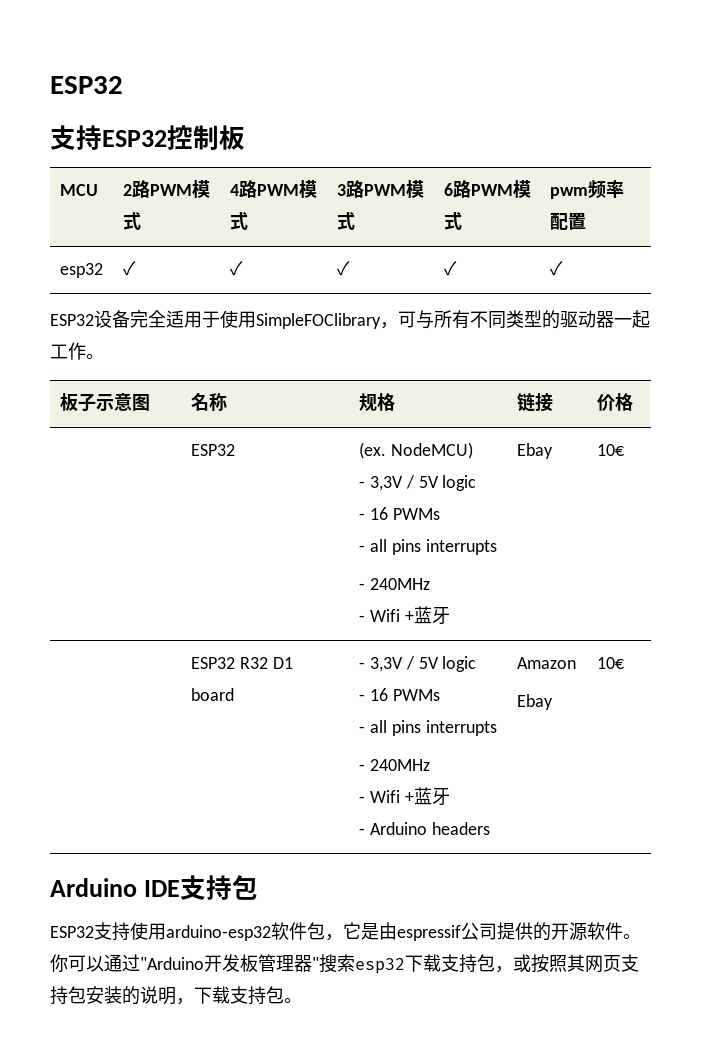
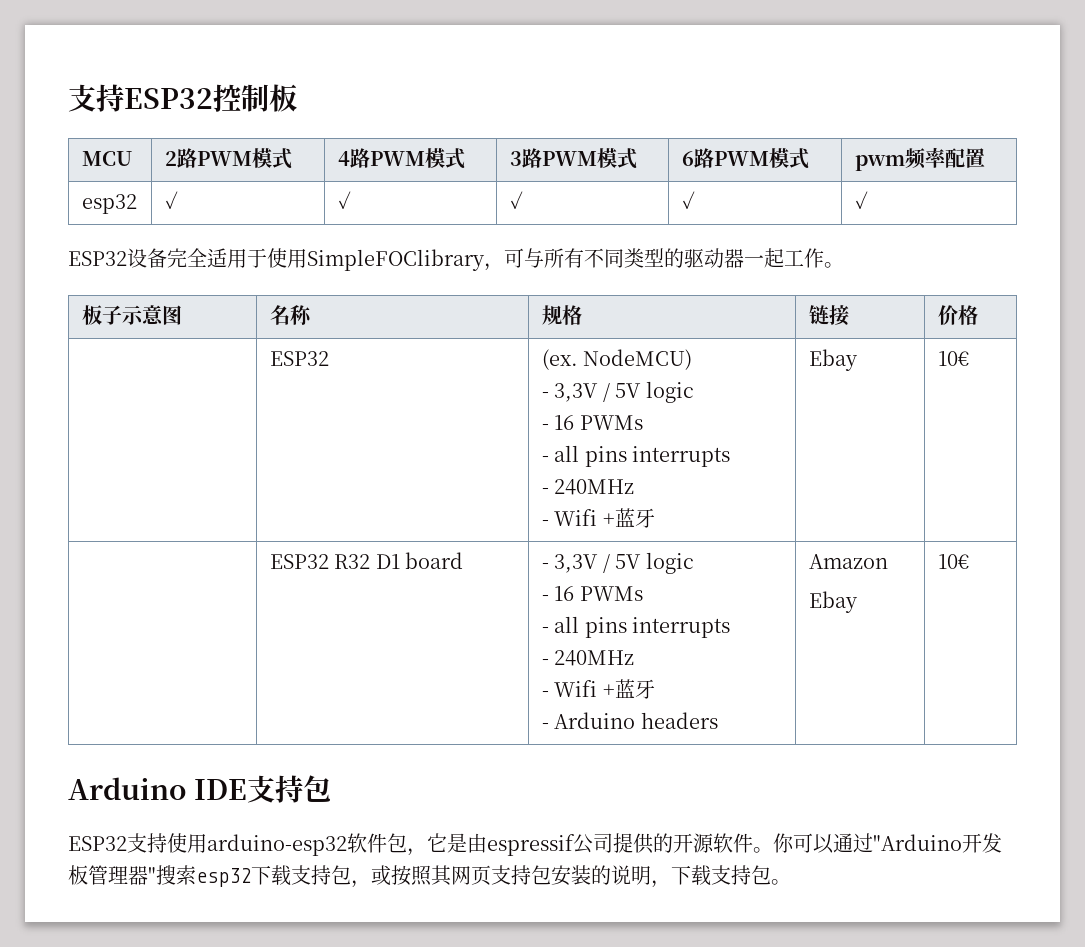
[50,76,123,94] ESP32 // -> (68, 98) none

